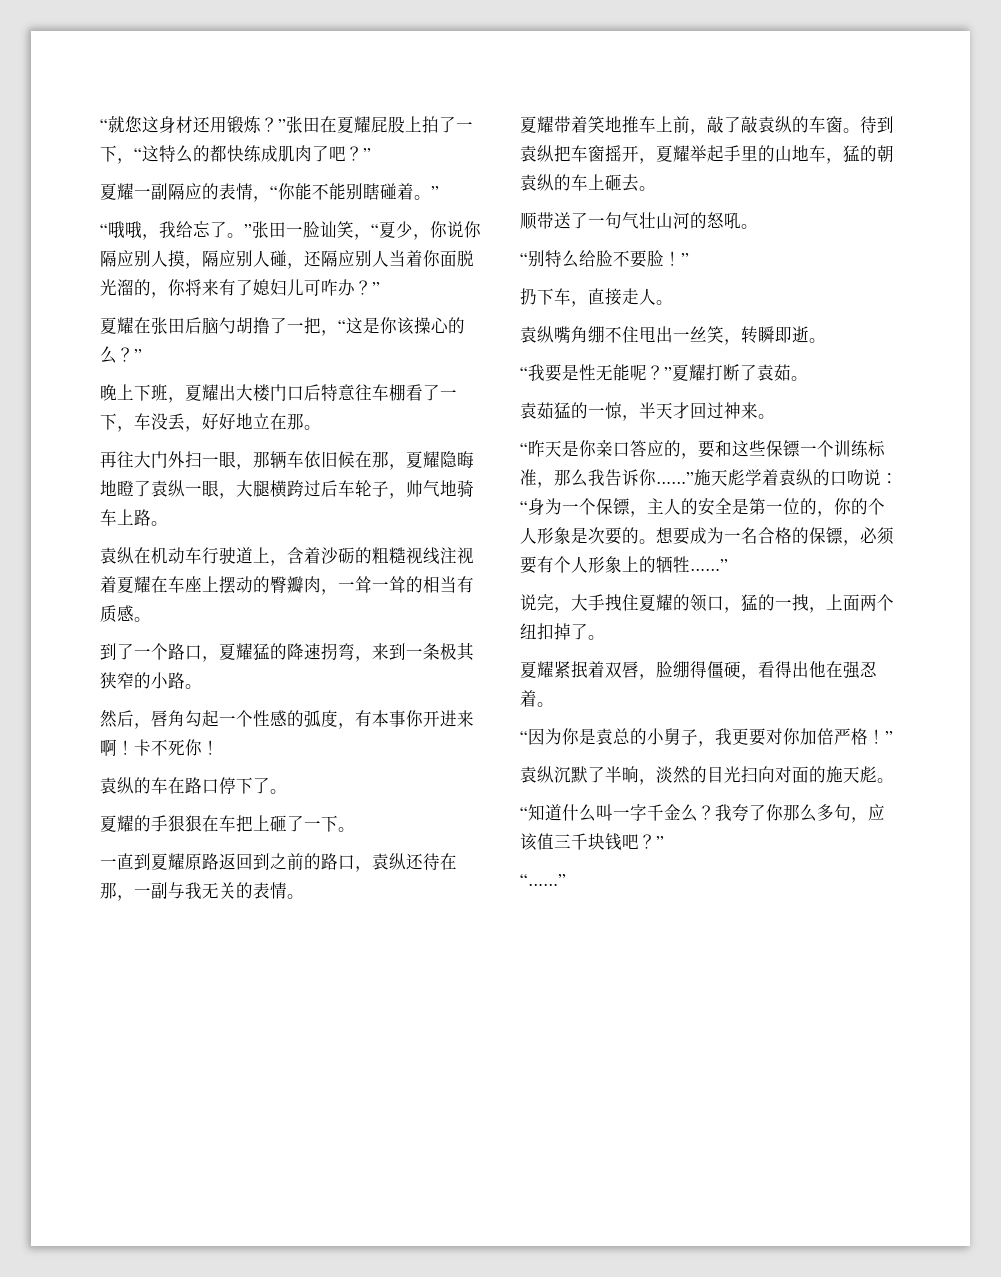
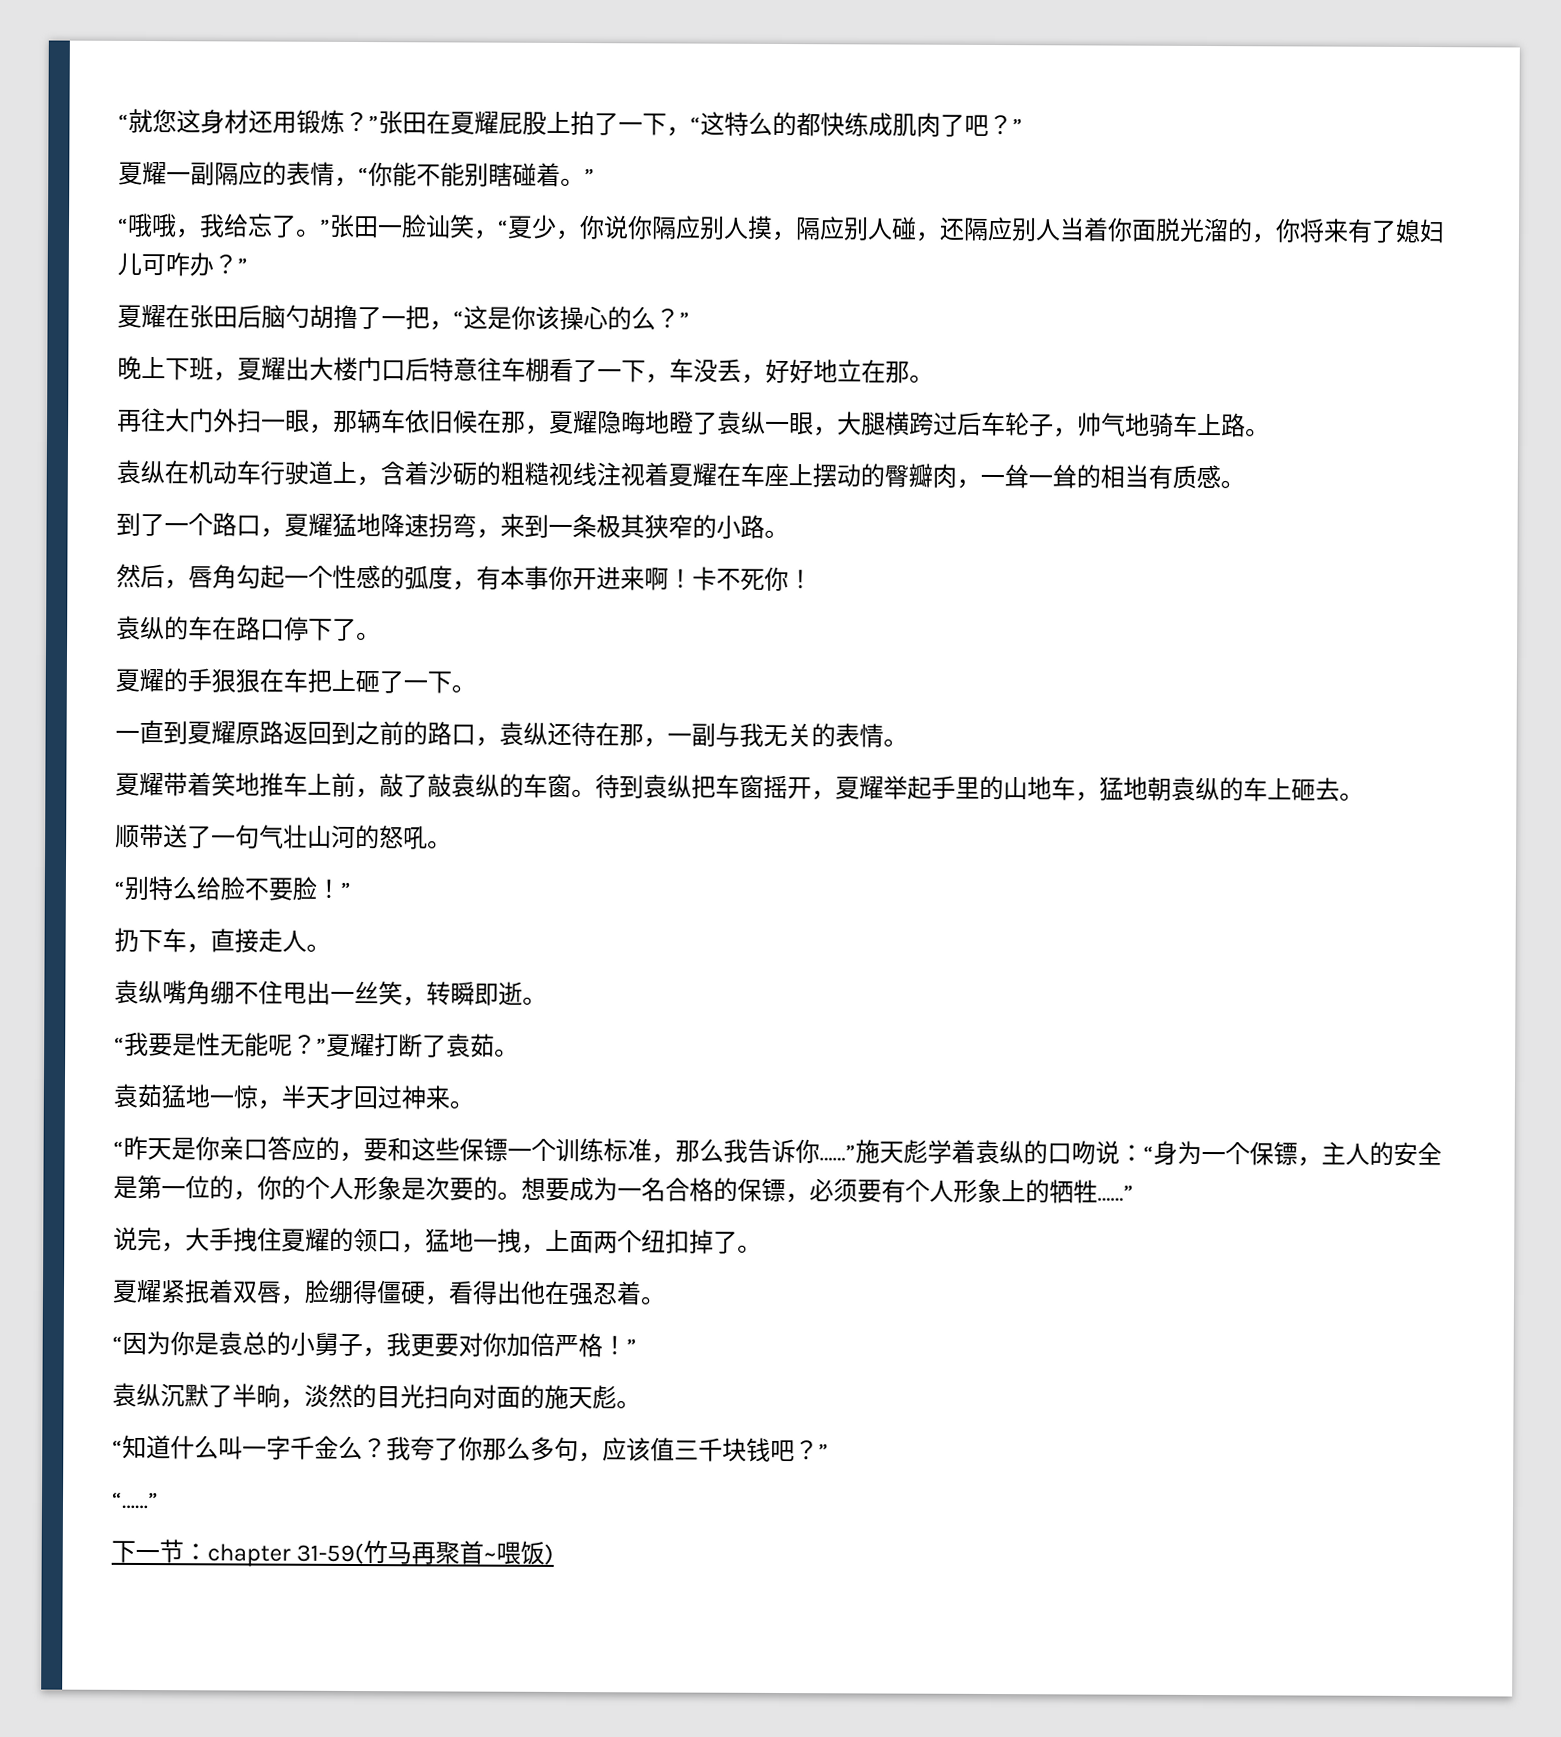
[270,643,287,660] 的 -> [356,512,381,537] 地
[860,145,877,162] 的 -> [1123,776,1148,800] 地
[571,402,588,419] 的 -> [185,1084,210,1108] 地
[758,594,775,611] 的 -> [449,1228,474,1252] 地
(566, 880) none -> [111,1539,555,1567] // 下一节：chapter 31-59(竹马再聚首~喂饭)

